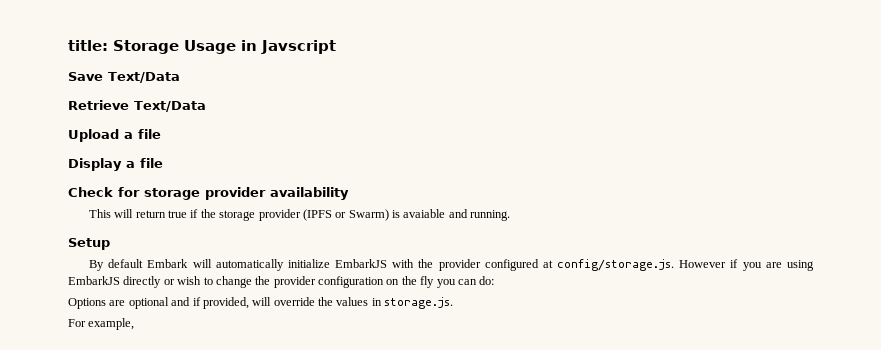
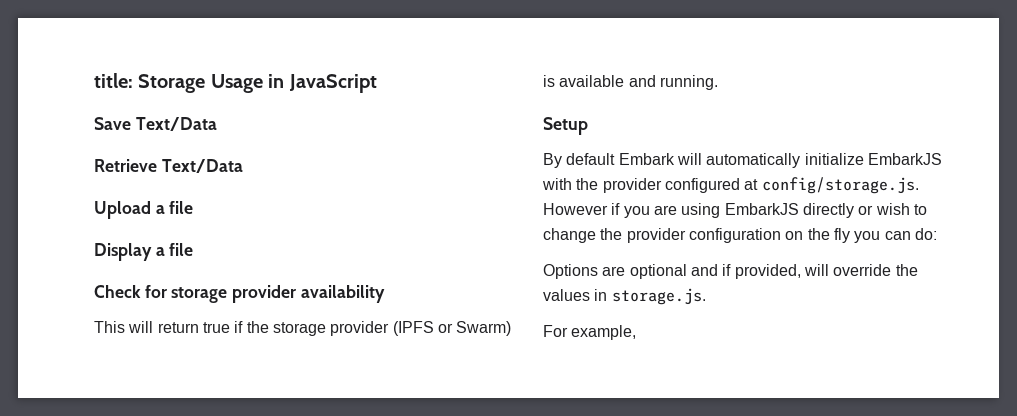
[261,40,336,54] Javscript -> [288,74,377,93] JavaScript
[403,209,446,218] avaiable -> [559,75,625,87] available

